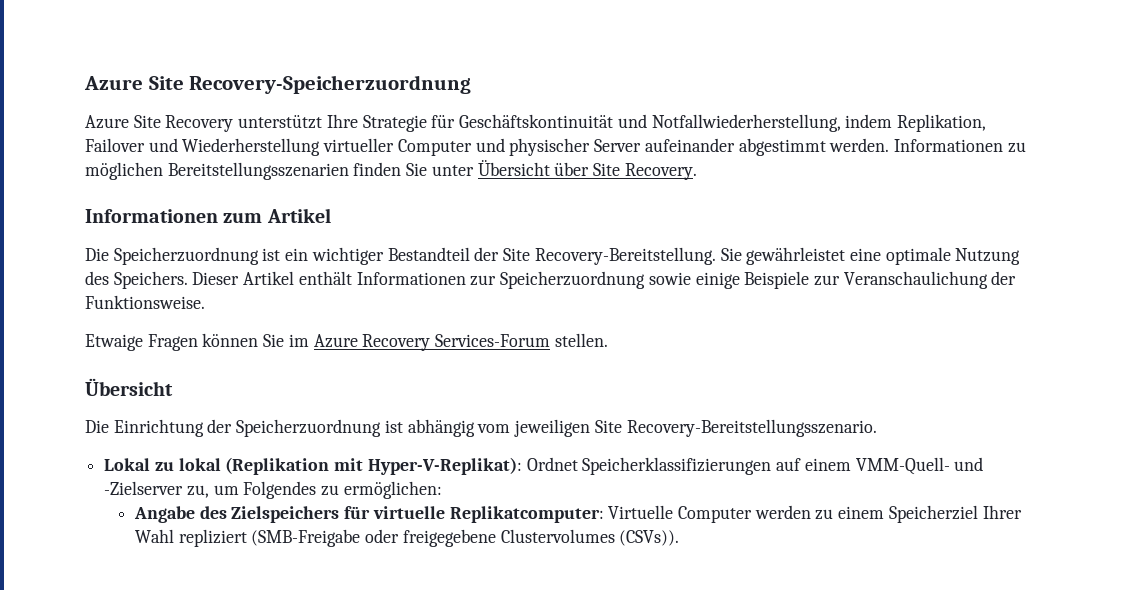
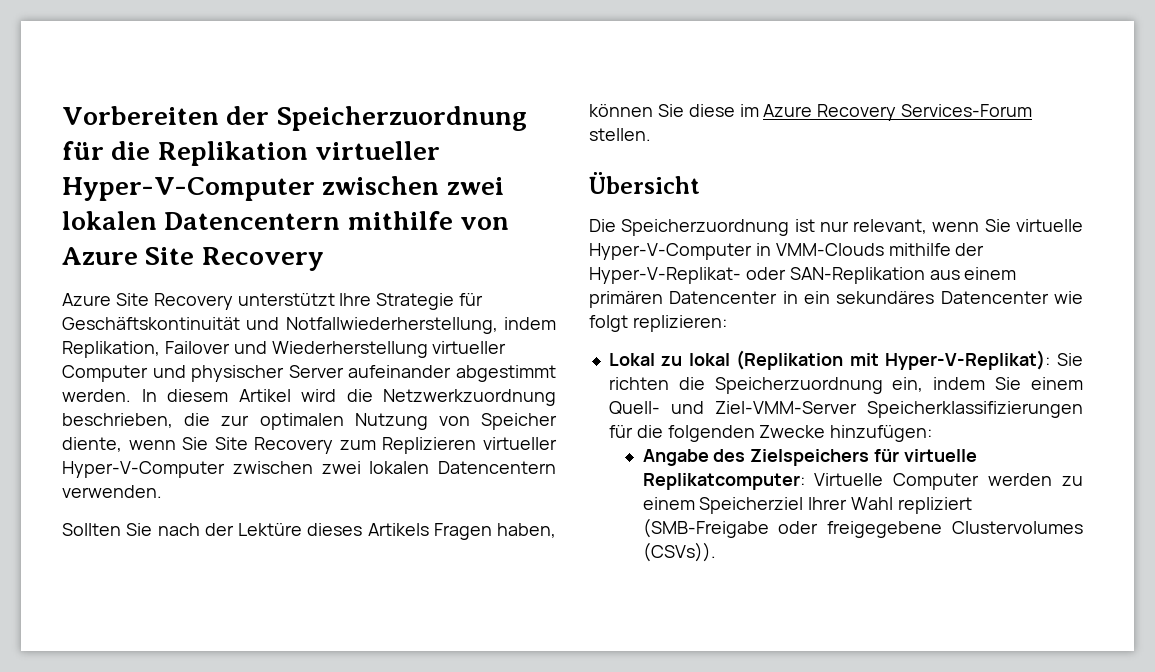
[84,75,472,94] Azure Site Recovery-Speicherzuordnung -> [62,106,527,131] [62,141,440,166] [62,176,504,201] [62,211,509,230] [62,247,324,271] Vorbereiten der Speicherzuordnung für die Replikation virtueller Hyper-V-Computer zwischen zwei lokalen Datencentern mithilfe von Azure Site Recovery
[893,139,1026,153] [85,160,697,180] [85,208,331,223] [85,247,1021,265] [85,271,1017,289] [85,295,205,309] [85,334,198,351] Informationen zu möglichen Bereitstellungsszenarien finden Sie unter Übersicht über Site Recovery. // Informationen zum Artikel // Die Speicherzuordnung ist ein wichtiger Bestandteil der Site Recovery-Bereitstellung. Sie gewährleistet eine optimale Nutzung des Speichers. Dieser Artikel enthält Informationen zur Speicherzuordnung sowie einige Beispiele zur Veranschaulichung der Funktionsweise. // Etwaige Fragen -> [141,389,556,406] [62,413,558,430] [62,437,557,454] [62,461,556,478] [62,485,162,498] [62,523,556,540] In diesem Artikel wird die Netzwerkzuordnung beschrieben, die zur optimalen Nutzung von Speicher diente, wenn Sie Site Recovery zum Replizieren virtueller Hyper-V-Computer zwischen zwei lokalen Datencentern verwenden. // Sollten Sie nach der Lektüre dieses Artikels Fragen haben,
(285, 340) none -> [688,104,735,117] diese
[113,419,877,437] Einrichtung der Speicherzuordnung ist abhängig vom jeweiligen Site Recovery-Bereitstellungsszenario. -> [621,219,1083,236] [589,243,985,260] [589,267,1017,284] [589,291,1083,308] [589,315,727,332] Speicherzuordnung ist nur relevant, wenn Sie virtuelle Hyper-V-Computer in VMM-Clouds mithilfe der Hyper-V-Replikat- oder SAN-Replikation aus einem primären Datencenter in ein sekundäres Datencenter wie folgt replizieren:
[526,457,984,475] [104,481,442,499] Ordnet Speicherklassifizierungen auf einem VMM-Quell- und -Zielserver zu, um Folgendes zu ermöglichen: -> [1057,353,1083,366] [608,377,1083,394] [608,401,1083,418] [608,425,933,442] Sie richten die Speicherzuordnung ein, indem Sie einem Quell- und Ziel-VMM-Server Speicherklassifizierungen für die folgenden Zwecke hinzufügen:

